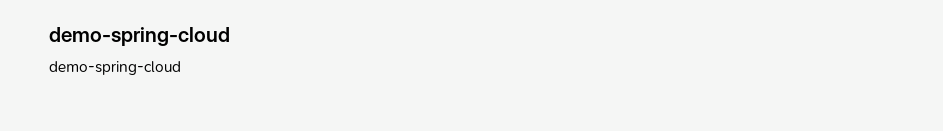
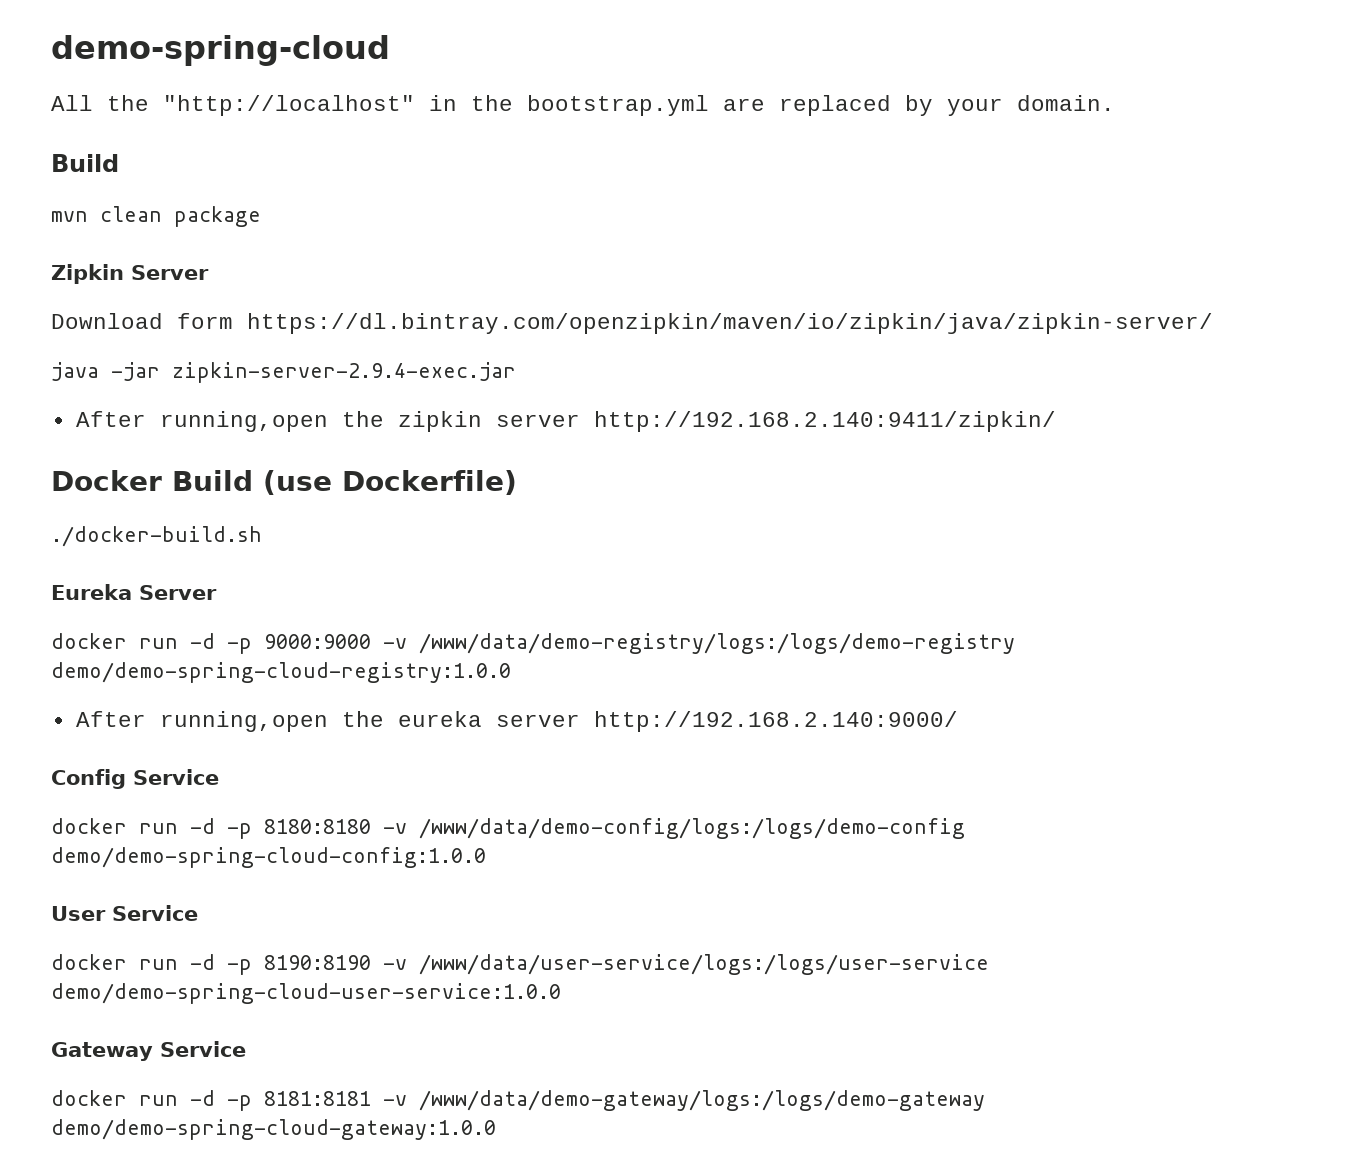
[49,61,181,75] demo-spring-cloud -> [51,95,1115,116] [51,154,119,172] [51,206,261,227] [51,264,209,284] [51,313,1213,334] [51,362,516,383] [75,411,1056,432] [51,470,517,495] [51,526,262,547] [51,584,217,600] [51,633,1015,654] [51,662,511,683] [75,711,958,732] [51,769,219,789] [51,818,965,839] [51,847,486,868] [51,905,198,921] [51,954,989,975] [51,983,561,1004] [51,1041,246,1061] [51,1090,985,1111] [51,1119,496,1140] All the "http://localhost" in the bootstrap.yml are replaced by your domain. // Build // mvn clean package // Zipkin Server // Download form https://dl.bintray.com/openzipkin/maven/io/zipkin/java/zipkin-server/ // java -jar zipkin-server-2.9.4-exec.jar // After running,open the zipkin server http://192.168.2.140:9411/zipkin/ // Docker Build (use Dockerfile) // ./docker-build.sh // Eureka Server // docker run -d -p 9000:9000 -v /www/data/demo-registry/logs:/logs/demo-registry demo/demo-spring-cloud-registry:1.0.0 // After running,open the eureka server http://192.168.2.140:9000/ // Config Service // docker run -d -p 8180:8180 -v /www/data/demo-config/logs:/logs/demo-config demo/demo-spring-cloud-config:1.0.0 // User Service // docker run -d -p 8190:8190 -v /www/data/user-service/logs:/logs/user-service demo/demo-spring-cloud-user-service:1.0.0 // Gateway Service // docker run -d -p 8181:8181 -v /www/data/demo-gateway/logs:/logs/demo-gateway demo/demo-spring-cloud-gateway:1.0.0

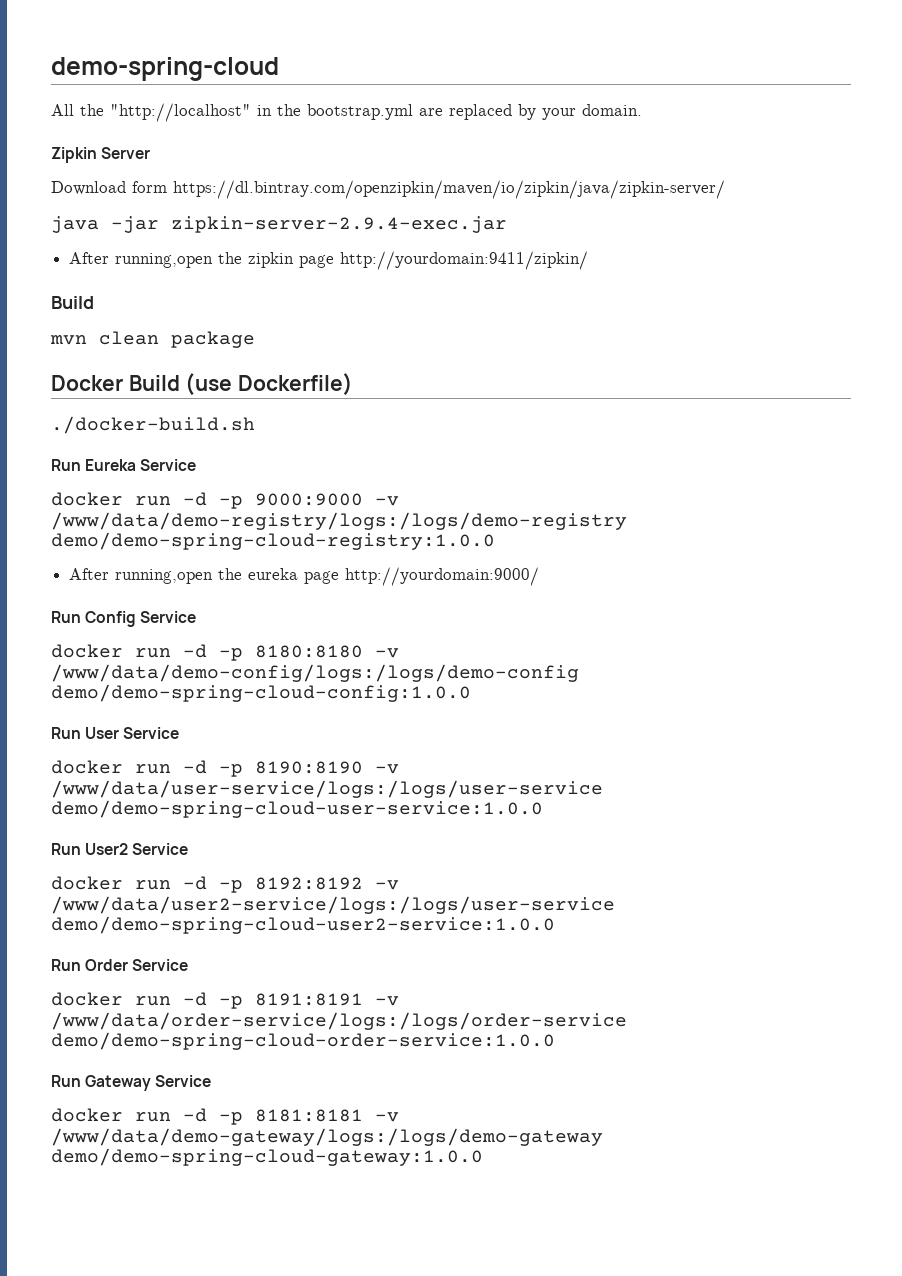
[51,154,119,172] [51,206,261,227] // Build // mvn clean package -> (642, 110) none
[495,411,1056,432] server http://192.168.2.140:9411/zipkin/ -> [299,251,589,270] [51,296,94,309] [50,331,255,348] page http://yourdomain:9411/zipkin/ // Build // mvn clean package
[51,584,217,600] Eureka Server -> [51,459,197,471] Run Eureka Service
[495,711,958,732] server http://192.168.2.140:9000/ // -> [304,567,540,586] [51,611,81,623] page http://yourdomain:9000/ // Run
(486, 857) none -> [51,727,81,739] Run
(561, 993) none -> [51,843,189,855] [51,876,399,893] [51,896,615,914] [51,916,555,934] [51,959,189,971] [51,992,399,1009] [51,1012,627,1030] [51,1032,555,1050] [51,1075,81,1087] Run User2 Service // docker run -d -p 8192:8192 -v /www/data/user2-service/logs:/logs/user-service demo/demo-spring-cloud-user2-service:1.0.0 // Run Order Service // docker run -d -p 8191:8191 -v /www/data/order-service/logs:/logs/order-service demo/demo-spring-cloud-order-service:1.0.0 // Run

